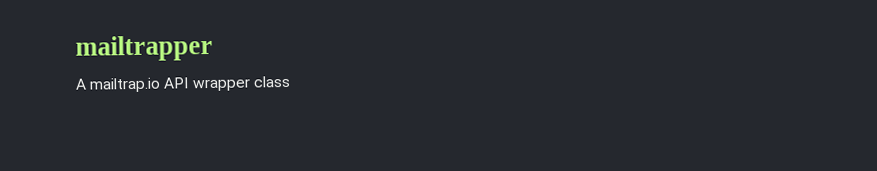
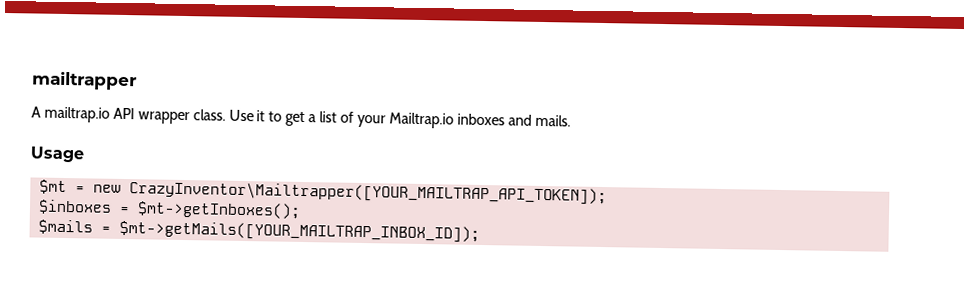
[252,75,291,88] class -> [192,109,571,129] [30,146,85,163] [38,179,607,206] [37,199,301,219] [37,219,480,243] class. Use it to get a list of your Mailtrap.io inboxes and mails. // Usage // $mt = new CrazyInventor\Mailtrapper([YOUR_MAILTRAP_API_TOKEN]); // $inboxes = $mt->getInboxes(); // $mails = $mt->getMails([YOUR_MAILTRAP_INBOX_ID]);

